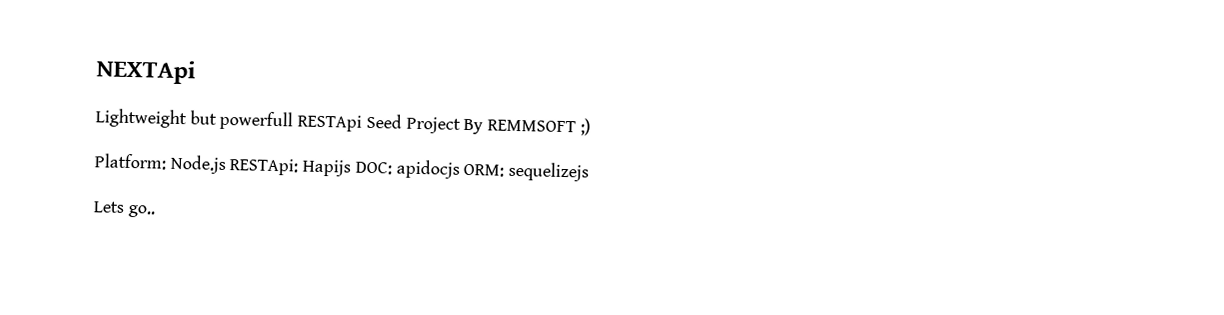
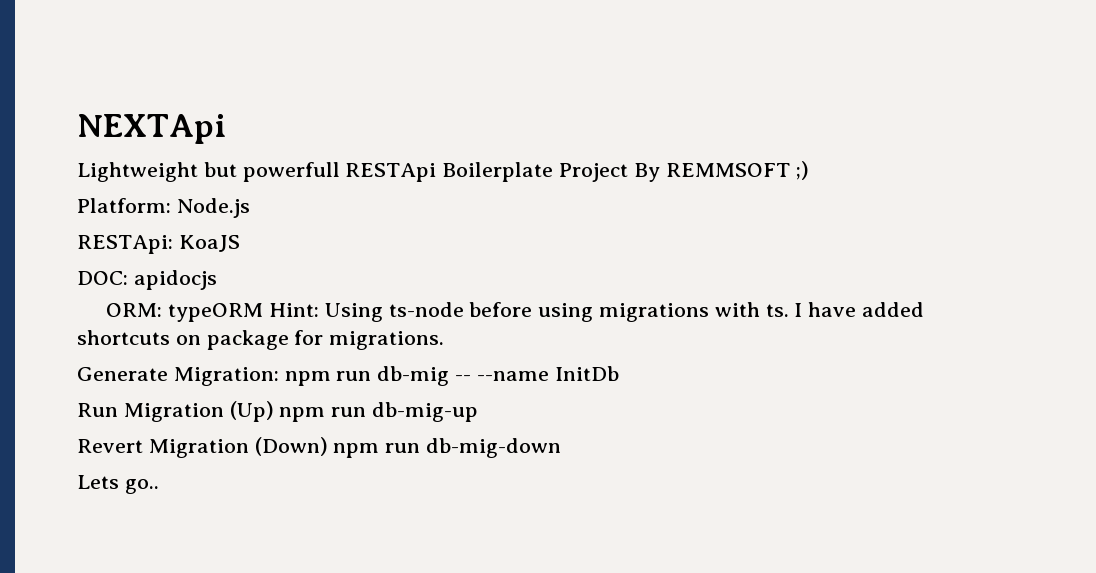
[365,113,402,129] Seed -> [442,162,554,182] Boilerplate
[229,158,352,177] RESTApi: Hapijs -> [77,235,240,254] // RESTApi: KoaJS //
[463,161,590,182] ORM: sequelizejs -> [106,302,925,322] [77,330,445,350] [77,366,619,386] [77,401,479,422] [77,437,562,458] // ORM: typeORM Hint: Using ts-node before using migrations with ts. I have added shortcuts on package for migrations. // Generate Migration: npm run db-mig -- --name InitDb // Run Migration (Up) npm run db-mig-up // Revert Migration (Down) npm run db-mig-down

